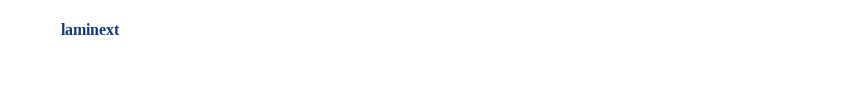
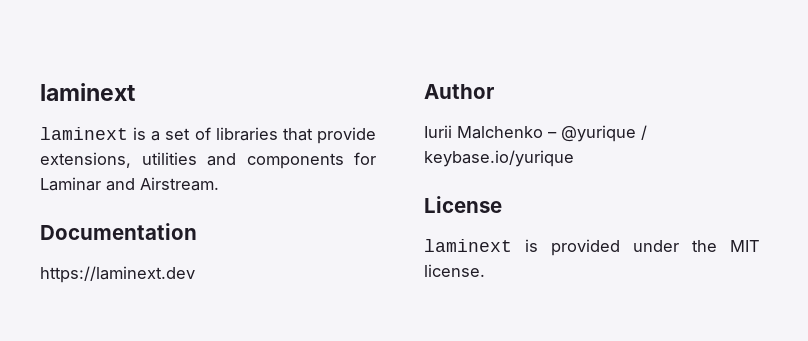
[61,23,120,35] laminext -> [40,83,136,101] [40,127,376,144] [40,152,376,169] [40,177,219,191] [40,223,197,240] [40,266,195,283] [424,84,494,99] [424,125,647,142] [424,150,574,167] [424,196,502,213] [424,239,760,256] [424,264,485,277] laminext // laminext is a set of libraries that provide extensions, utilities and components for Laminar and Airstream. // Documentation // https://laminext.dev // Author // Iurii Malchenko – @yurique / keybase.io/yurique // License // laminext is provided under the MIT license.

